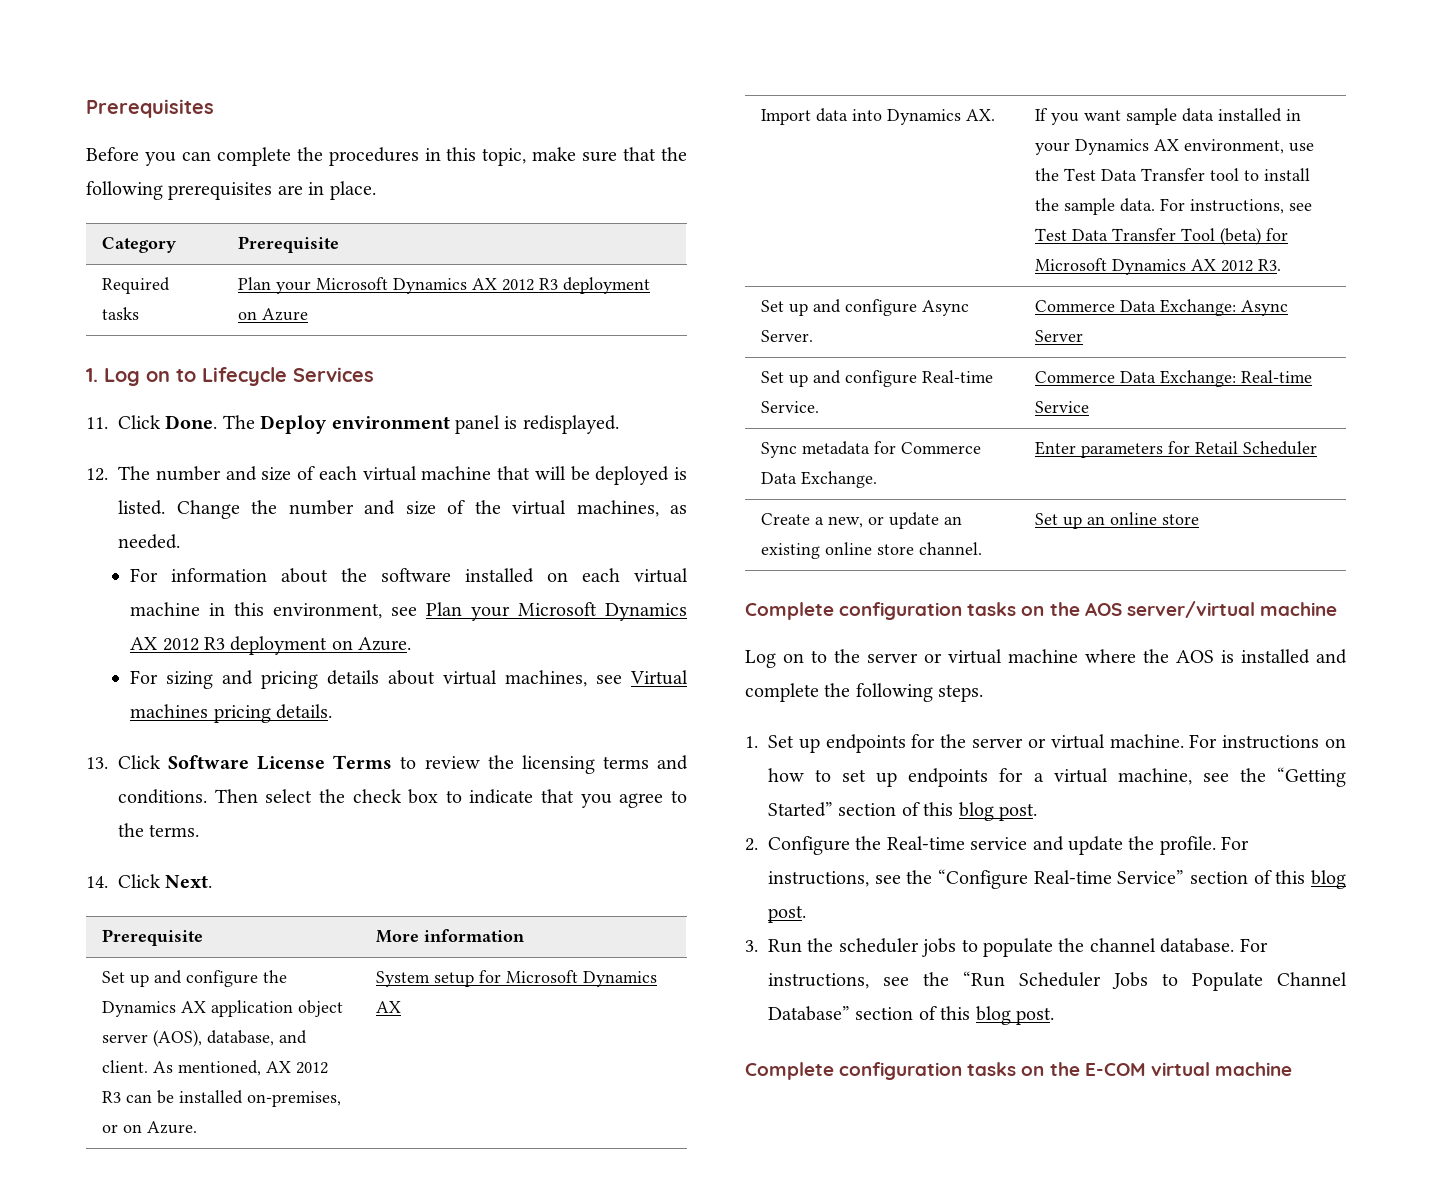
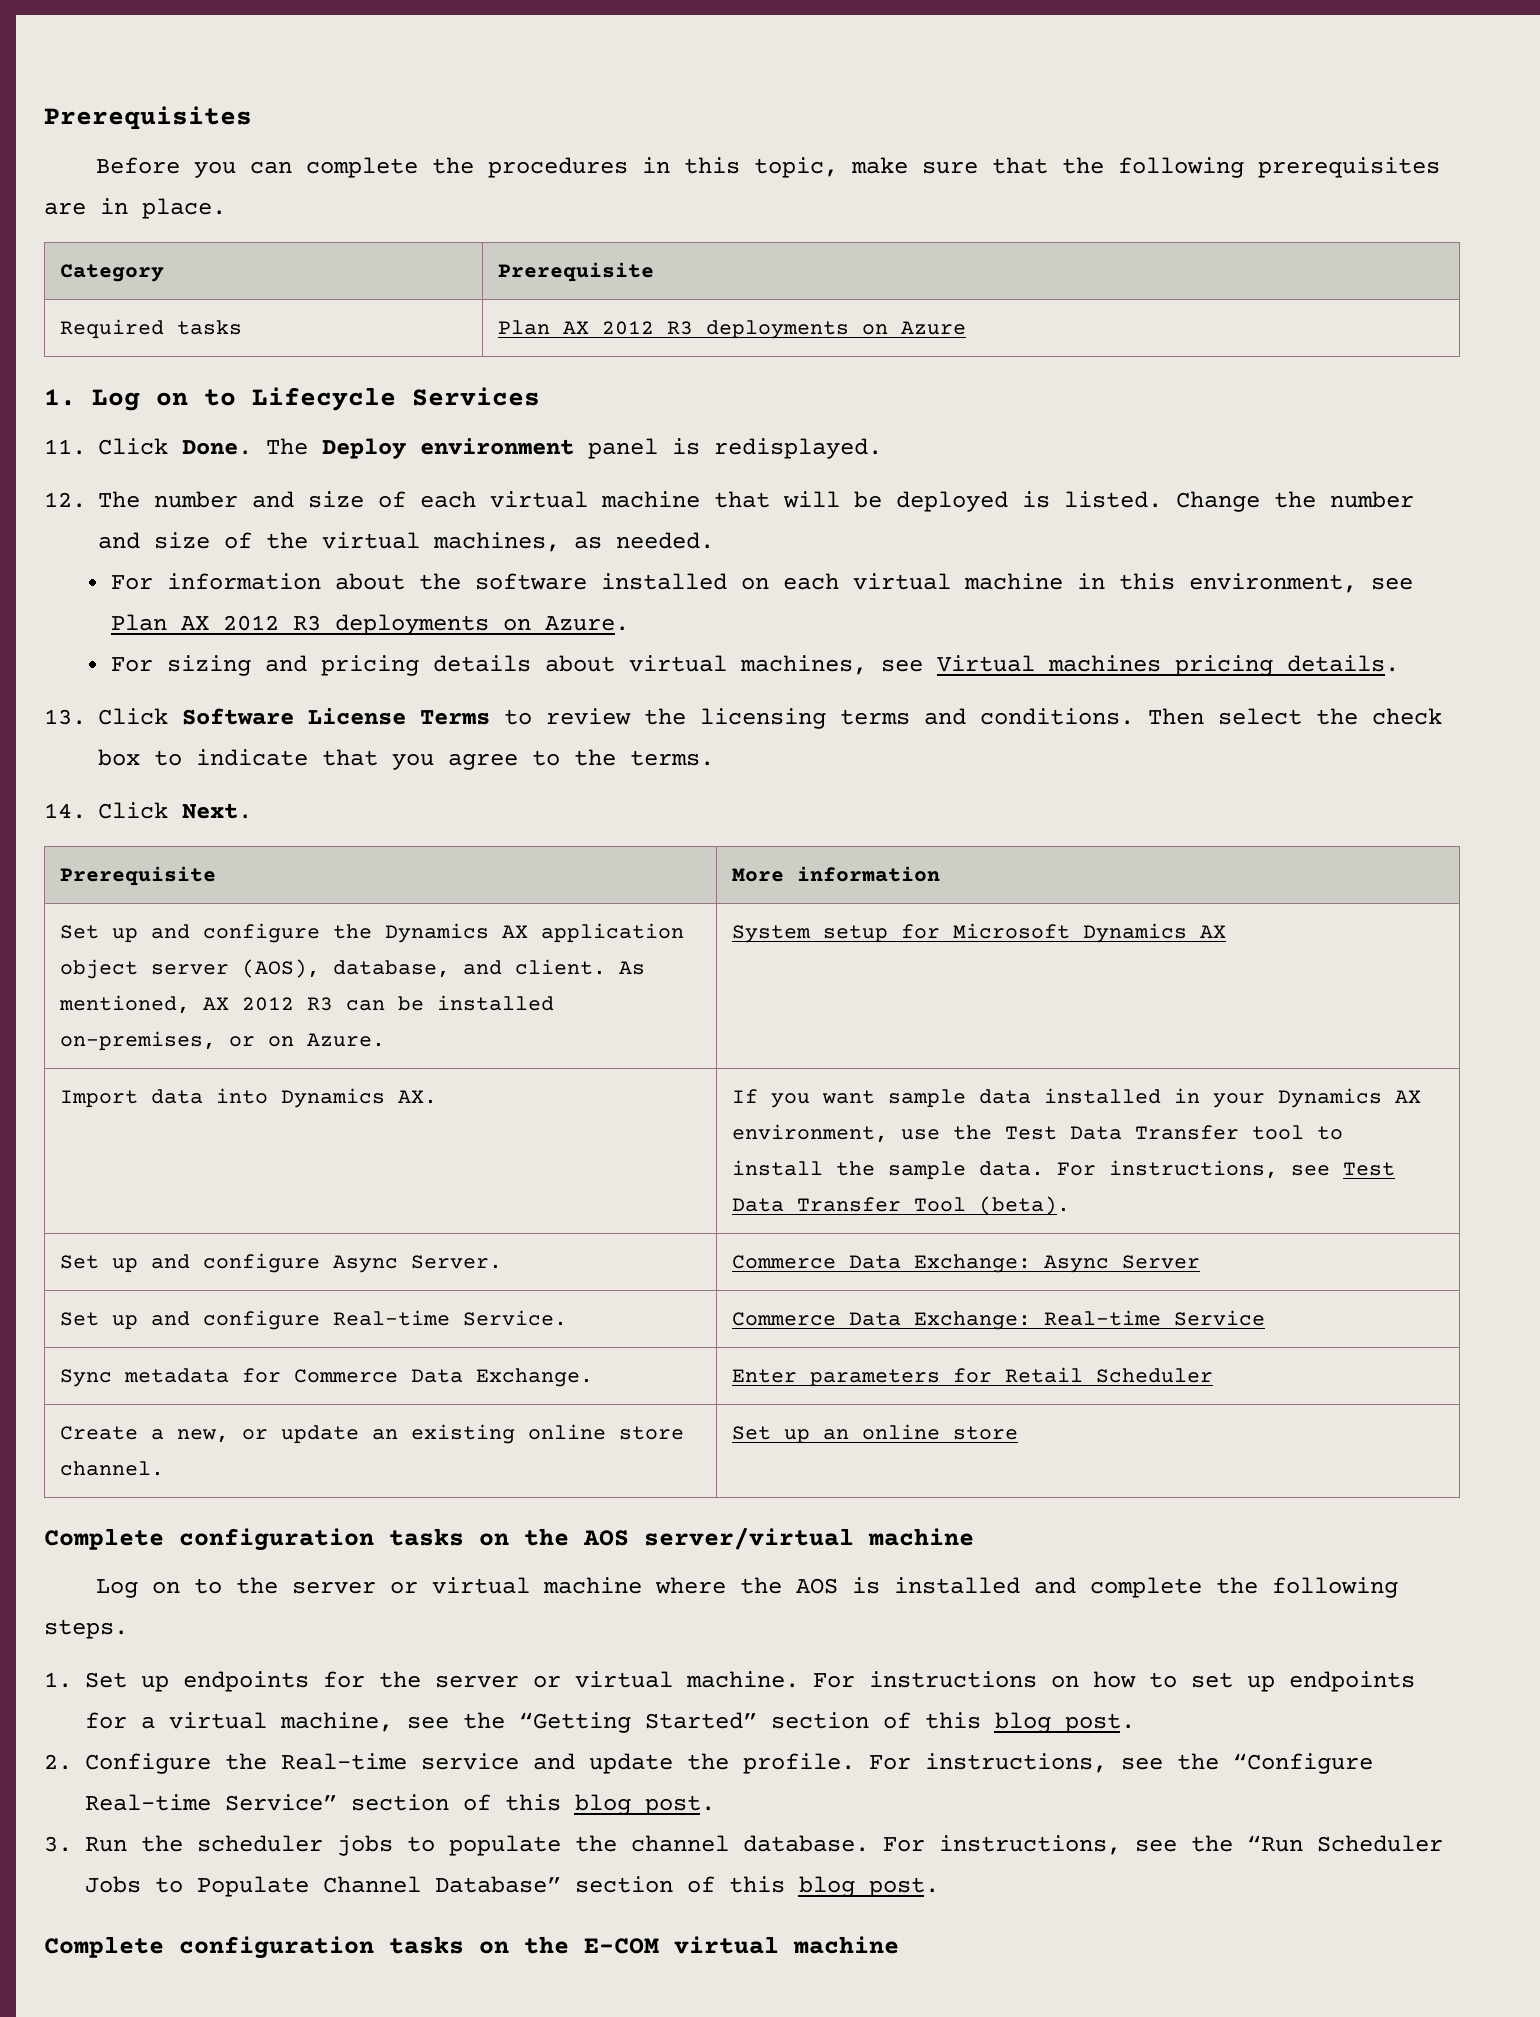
[275,277,650,294] your Microsoft Dynamics AX 2012 R3 deployment -> [563,320,850,339] AX 2012 R3 deployments
[471,602,687,621] [130,636,328,655] your Microsoft Dynamics AX 2012 R3 deployment -> [180,614,489,635] AX 2012 R3 deployments
[1219,228,1288,245] [1034,258,1281,275] (beta) for Microsoft Dynamics AX 2012 R3. -> [979,1196,1071,1215] (beta).

